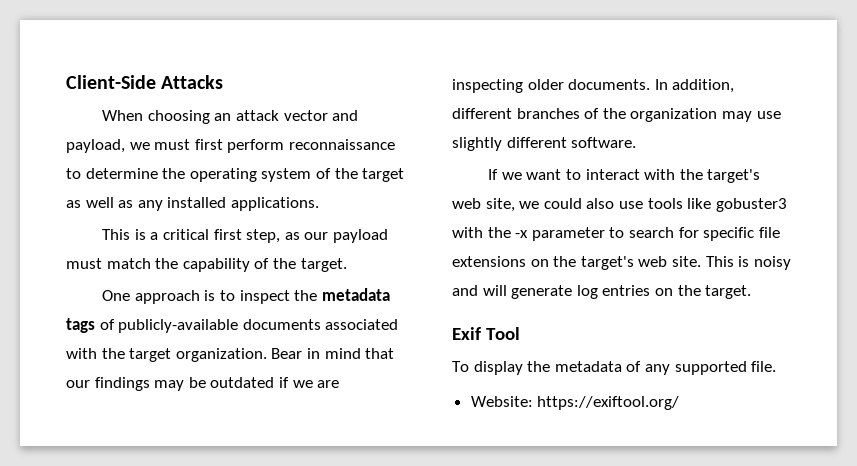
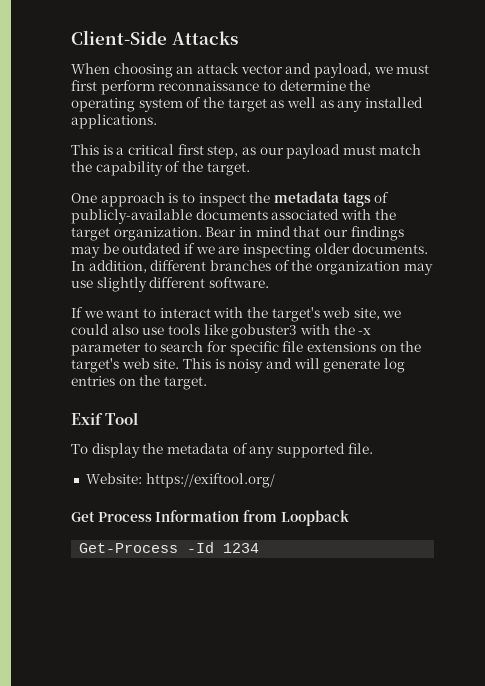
(680, 403) none -> [71,510,349,526] [79,542,260,553] // Get Process Information from Loopback // Get-Process -Id 1234

